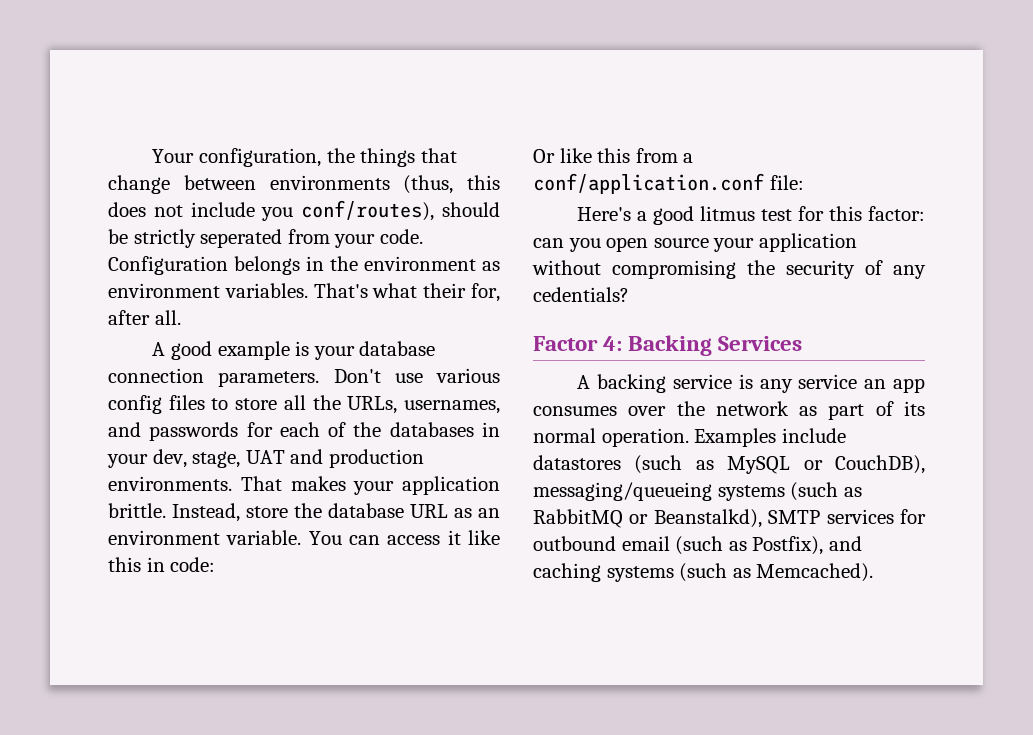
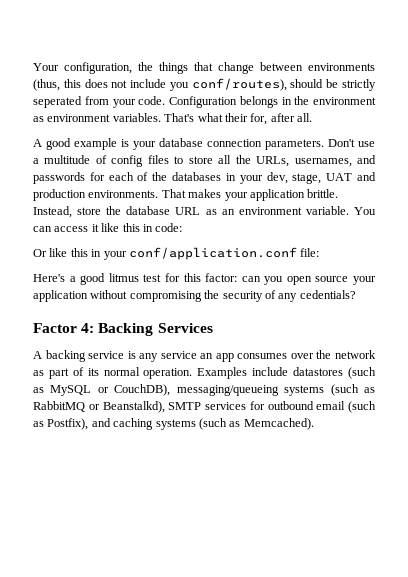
[436,368,500,383] various -> [33,155,107,164] a multitude of
[635,148,694,163] from a -> [91,249,127,260] in your

